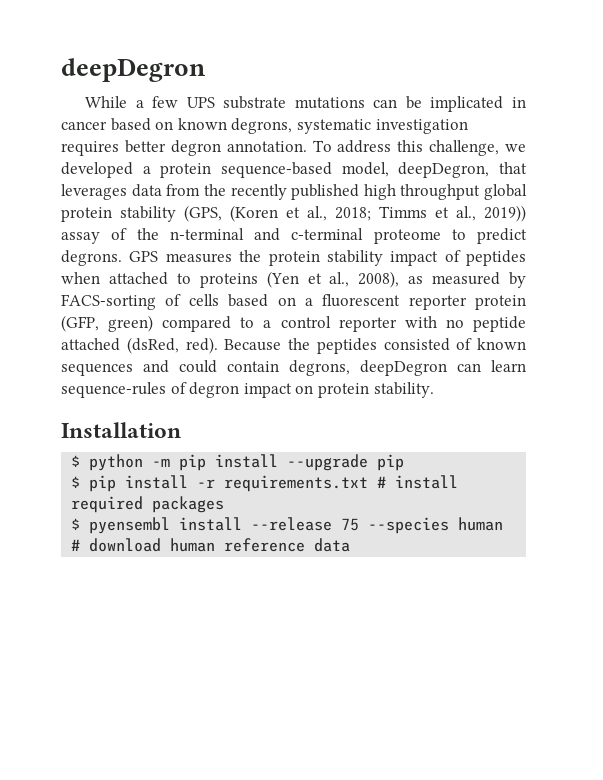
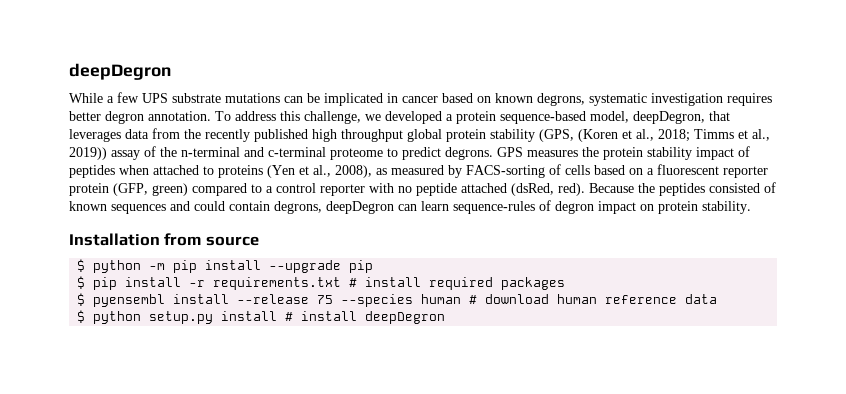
(181, 430) none -> [164,233,259,246] from source
(351, 545) none -> [77,310,446,324] // $ python setup.py install # install deepDegron

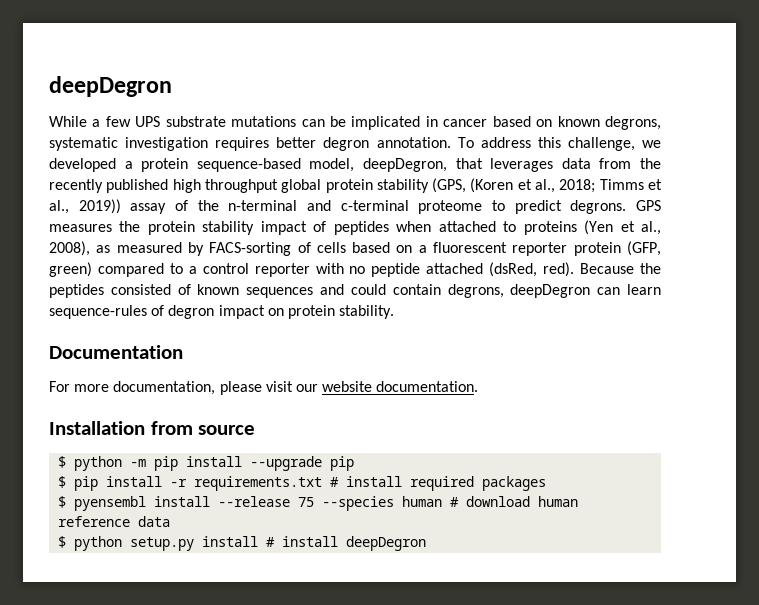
(751, 207) none -> [49,345,183,359] [49,381,479,395] // Documentation // For more documentation, please visit our website documentation.

